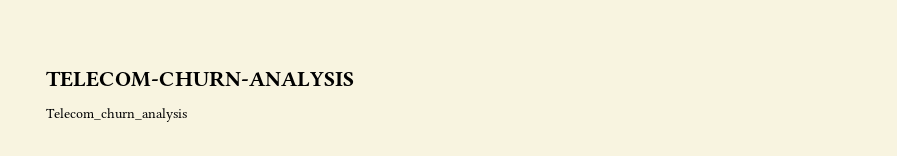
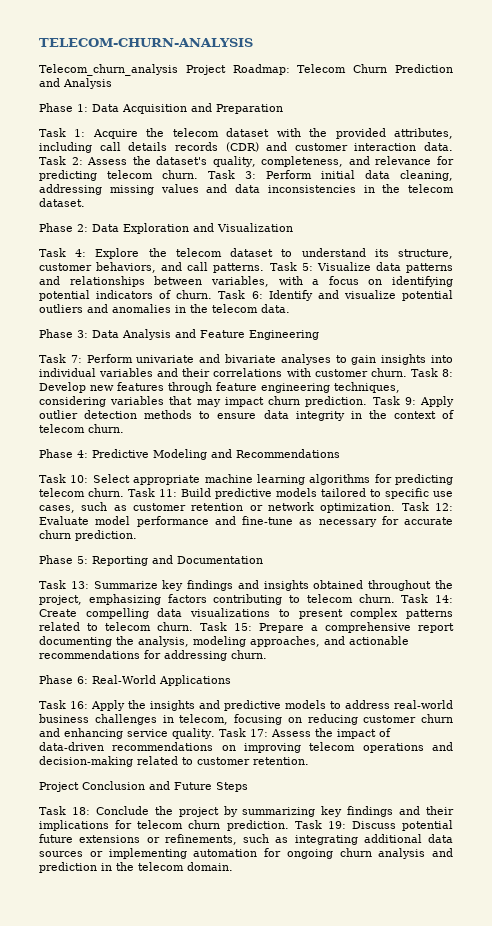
(187, 115) none -> [185,64,454,75] [39,78,112,89] [39,103,283,114] [39,128,454,139] [39,142,453,153] [39,156,455,167] [39,170,453,181] [39,184,454,195] [39,198,85,207] [39,223,293,234] [39,248,453,259] [39,262,453,273] [39,276,453,287] [39,290,453,301] [39,304,290,313] [39,329,319,340] [39,354,454,365] [39,368,453,377] [39,382,400,393] [39,396,455,407] [39,410,455,421] [39,424,124,433] [39,449,340,460] [39,474,453,485] [39,488,453,499] [39,502,453,513] [39,516,453,527] [39,530,137,541] [39,555,263,566] [39,580,453,591] [39,594,453,605] [39,608,454,619] [39,622,454,633] [39,636,409,647] [39,650,267,661] [39,675,231,686] [39,700,453,711] [39,714,453,725] [39,728,391,739] [39,742,453,753] [39,756,309,767] [39,781,248,792] [39,806,454,817] [39,820,453,831] [39,834,453,845] [39,848,453,859] [39,862,233,873] Project Roadmap: Telecom Churn Prediction and Analysis // Phase 1: Data Acquisition and Preparation // Task 1: Acquire the telecom dataset with the provided attributes, including call details records (CDR) and customer interaction data. Task 2: Assess the dataset's quality, completeness, and relevance for predicting telecom churn. Task 3: Perform initial data cleaning, addressing missing values and data inconsistencies in the telecom dataset. // Phase 2: Data Exploration and Visualization // Task 4: Explore the telecom dataset to understand its structure, customer behaviors, and call patterns. Task 5: Visualize data patterns and relationships between variables, with a focus on identifying potential indicators of churn. Task 6: Identify and visualize potential outliers and anomalies in the telecom data. // Phase 3: Data Analysis and Feature Engineering // Task 7: Perform univariate and bivariate analyses to gain insights into individual variables and their correlations with customer churn. Task 8: Develop new features through feature engineering techniques, considering variables that may impact churn prediction. Task 9: Apply outlier detection methods to ensure data integrity in the context of telecom churn. // Phase 4: Predictive Modeling and Recommendations // Task 10: Select appropriate machine learning algorithms for predicting telecom churn. Task 11: Build predictive models tailored to specific use cases, such as customer retention or network optimization. Task 12: Evaluate model performance and fine-tune as necessary for accurate churn prediction. // Phase 5: Reporting and Documentation // Task 13: Summarize key findings and insights obtained throughout the project, emphasizing factors contributing to telecom churn. Task 14: Create compelling data visualizations to present complex patterns related to telecom churn. Task 15: Prepare a comprehensive report documenting the analysis, modeling approaches, and actionable recommendations for addressing churn. // Phase 6: Real-World Applications // Task 16: Apply the insights and predictive models to address real-world business challenges in telecom, focusing on reducing customer churn and enhancing service quality. Task 17: Assess the impact of data-driven recommendations on improving telecom operations and decision-making related to customer retention. // Project Conclusion and Future Steps // Task 18: Conclude the project by summarizing key findings and their implications for telecom churn prediction. Task 19: Discuss potential future extensions or refinements, such as integrating additional data sources or implementing automation for ongoing churn analysis and prediction in the telecom domain.

